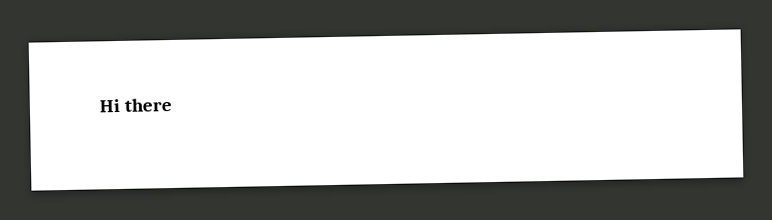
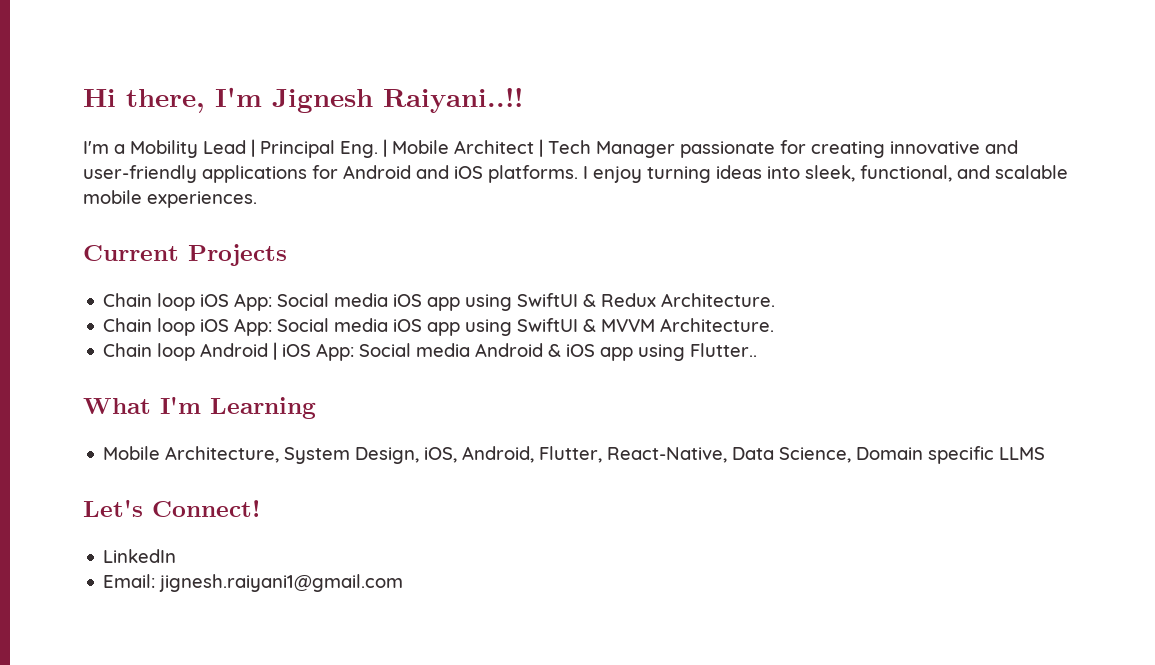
[123,97,172,112] there -> [126,87,523,113] [83,139,1018,158] [83,165,1068,183] [83,190,257,208] [83,244,287,266] [103,293,776,311] [103,318,775,336] [103,342,758,361] [83,396,316,419] [103,446,1046,464] [83,499,260,517] [103,549,177,563] [103,574,404,592] there, I'm Jignesh Raiyani..!! // I'm a Mobility Lead | Principal Eng. | Mobile Architect | Tech Manager passionate for creating innovative and user-friendly applications for Android and iOS platforms. I enjoy turning ideas into sleek, functional, and scalable mobile experiences. // Current Projects // Chain loop iOS App: Social media iOS app using SwiftUI & Redux Architecture. // Chain loop iOS App: Social media iOS app using SwiftUI & MVVM Architecture. // Chain loop Android | iOS App: Social media Android & iOS app using Flutter.. // What I'm Learning // Mobile Architecture, System Design, iOS, Android, Flutter, React-Native, Data Science, Domain specific LLMS // Let's Connect! // LinkedIn // Email: jignesh.raiyani1@gmail.com

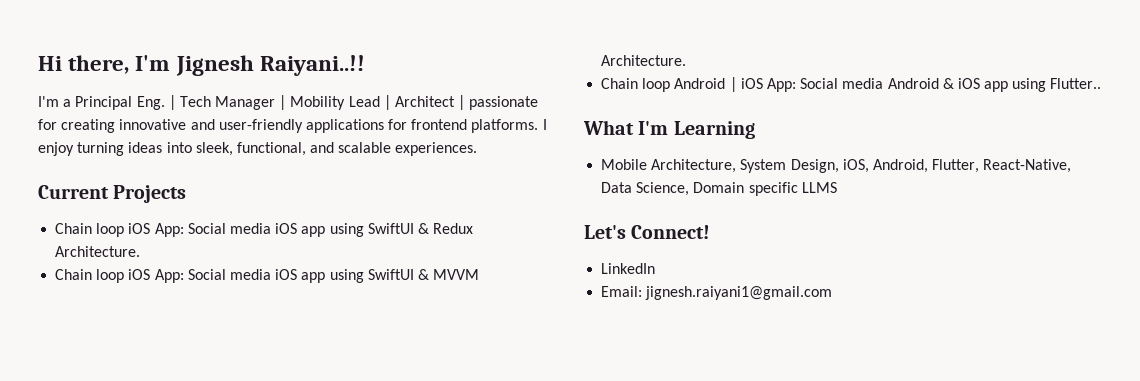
[130,139,675,158] Mobility Lead | Principal Eng. | Mobile Architect | Tech Manager -> [75,95,466,110] Principal Eng. | Tech Manager | Mobility Lead | Architect |
[343,165,483,179] Android and iOS -> [411,119,468,130] frontend
[83,190,142,204] mobile -> (392, 147) none

